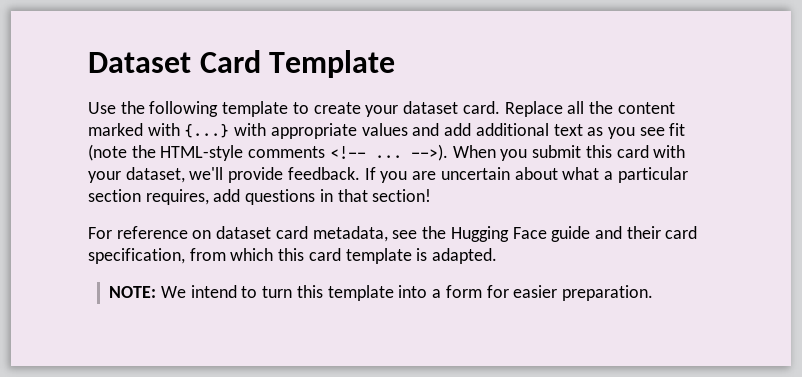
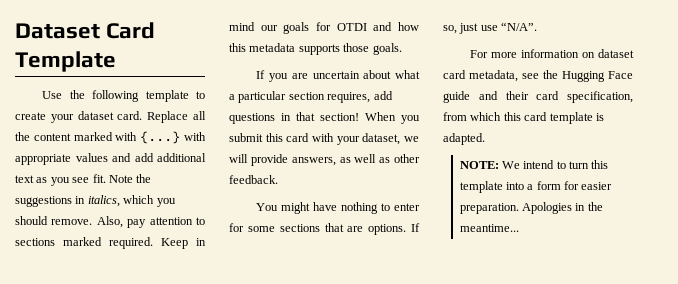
[669,123,686,136] [88,144,686,161] [88,167,360,183] fit (note the HTML-style comments <!-- ... -->). When you submit this card with your dataset, we'll provide feedback. -> [92,174,152,183] [15,195,176,207] [15,216,206,228] [15,237,206,249] [229,22,419,34] [229,43,402,55] fit. Note the suggestions in italics, which you should remove. Also, pay attention to sections marked required. Keep in mind our goals for OTDI and how this metadata supports those goals. //
(432, 195) none -> [365,112,420,124] [229,133,419,145] [229,154,420,166] [229,175,278,184] [256,202,420,214] [229,223,420,235] [443,22,538,34] When you submit this card with your dataset, we will provide answers, as well as other feedback. // You might have nothing to enter for some sections that are options. If so, just use “N/A”.
[116,226,188,239] reference -> [491,49,580,58] more information
(653, 293) none -> [521,202,603,214] [459,224,519,232] Apologies in the meantime...

